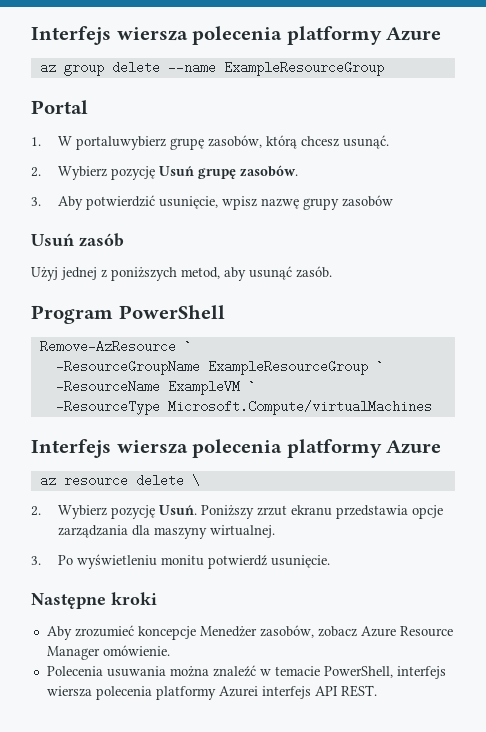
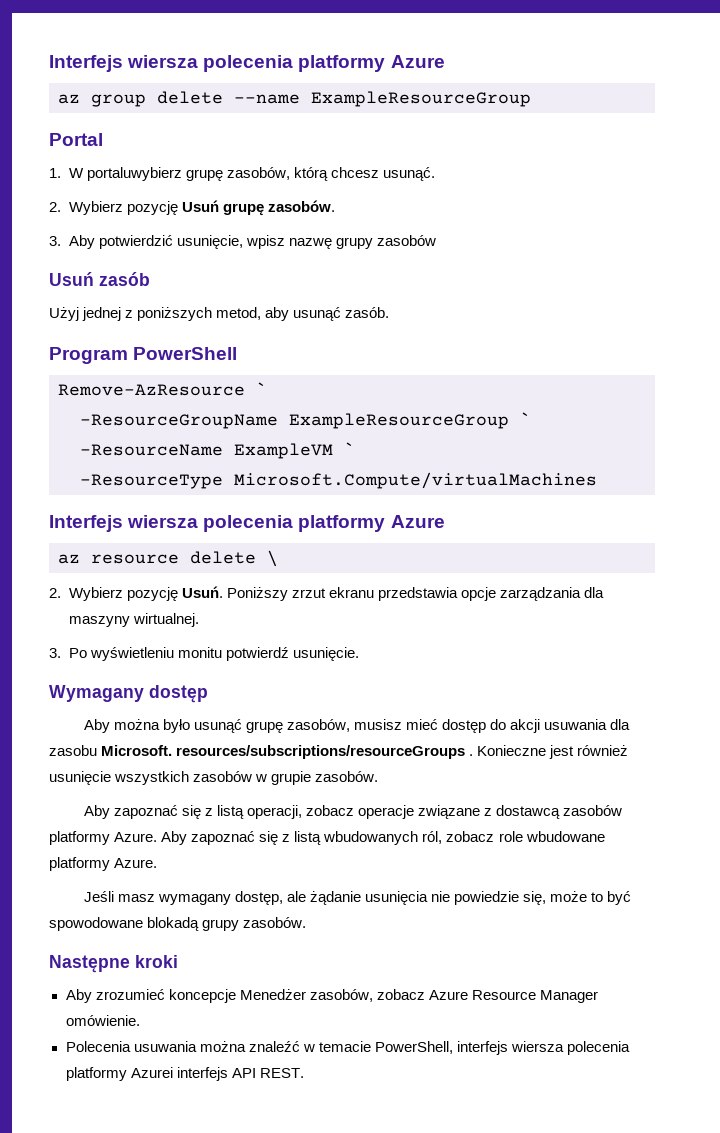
(331, 561) none -> [49,685,208,703] [83,719,631,733] [49,745,629,759] [49,771,379,785] [83,805,623,819] [49,831,605,845] [49,857,158,871] [83,891,632,905] [49,917,307,931] // Wymagany dostęp // Aby można było usunąć grupę zasobów, musisz mieć dostęp do akcji usuwania dla zasobu Microsoft. resources/subscriptions/resourceGroups . Konieczne jest również usunięcie wszystkich zasobów w grupie zasobów. // Aby zapoznać się z listą operacji, zobacz operacje związane z dostawcą zasobów platformy Azure. Aby zapoznać się z listą wbudowanych ról, zobacz role wbudowane platformy Azure. // Jeśli masz wymagany dostęp, ale żądanie usunięcia nie powiedzie się, może to być spowodowane blokadą grupy zasobów.

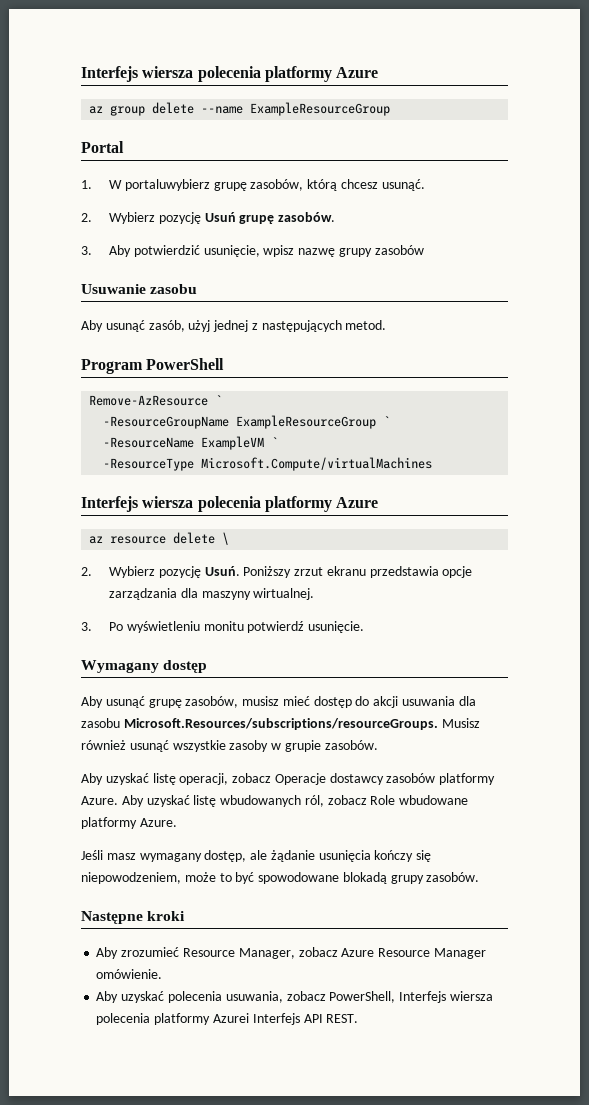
[49,272,150,286] [49,307,390,321] Usuń zasób // Użyj jednej z poniższych metod, aby usunąć zasób. -> [81,284,198,294] [81,320,387,332] Usuwanie zasobu // Aby usunąć zasób, użyj jednej z następujących metod.
[113,719,190,733] można było -> (103, 702) none
[101,745,629,759] [49,771,379,785] [83,805,623,819] [49,831,322,845] Microsoft. resources/subscriptions/resourceGroups . Konieczne jest również usunięcie wszystkich zasobów w grupie zasobów. // Aby zapoznać się z listą operacji, zobacz operacje związane z dostawcą zasobów platformy Azure. Aby zapoznać się z listą -> [123,718,480,730] [81,740,378,752] [81,773,496,785] [81,795,217,807] Microsoft.Resources/subscriptions/resourceGroups. Musisz również usunąć wszystkie zasoby w grupie zasobów. // Aby uzyskać listę operacji, zobacz Operacje dostawcy zasobów platformy Azure. Aby uzyskać listę
[498,831,523,842] role -> [370,795,396,805] Role
[431,891,547,905] nie powiedzie się, -> [374,850,432,862] [81,872,181,884] kończy się niepowodzeniem,
[168,989,373,1003] koncepcje Menedżer zasobów, -> [182,948,295,959] Resource Manager,
[65,1041,508,1055] Polecenia usuwania można znaleźć w temacie PowerShell, interfejs -> [96,991,447,1003] Aby uzyskać polecenia usuwania, zobacz PowerShell, Interfejs
[176,1067,228,1081] interfejs -> [252,1013,300,1025] Interfejs

